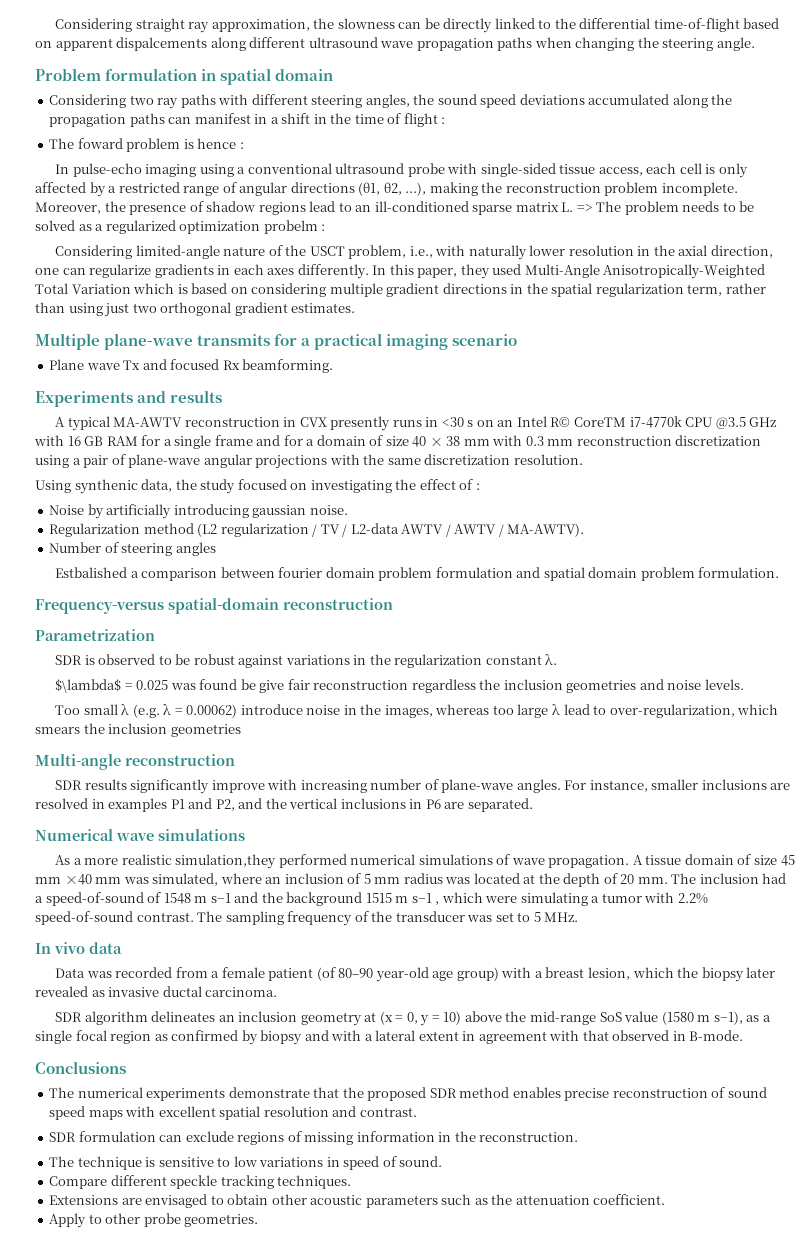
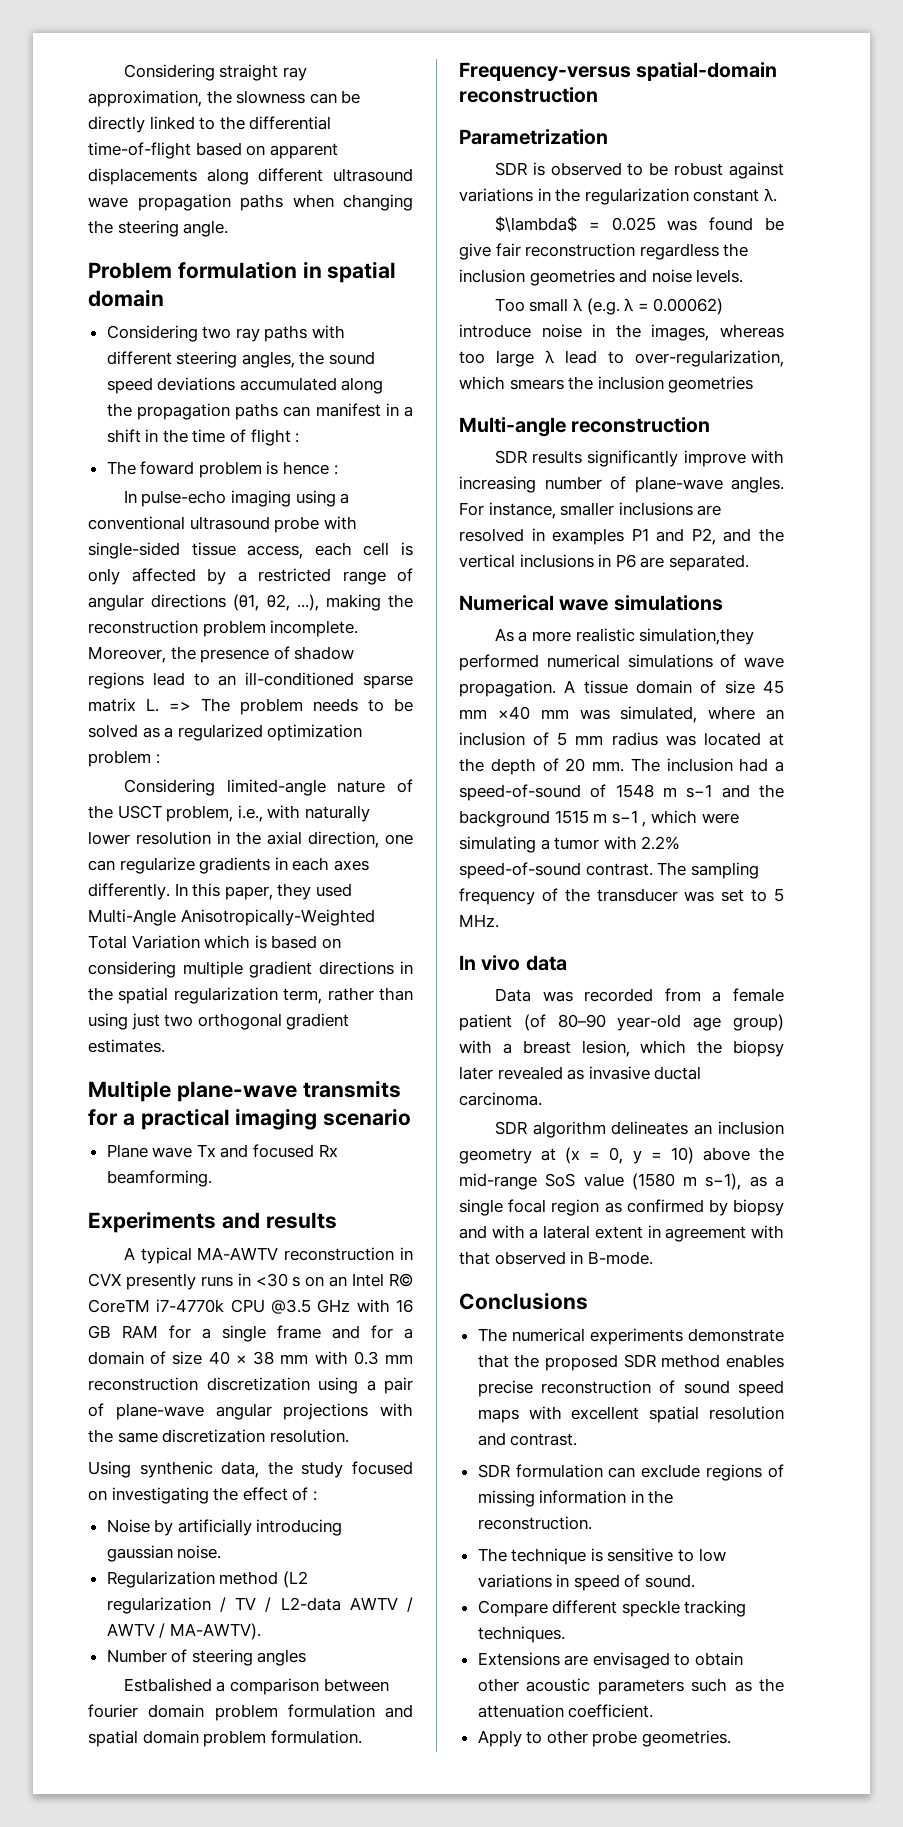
[116,37,208,51] dispalcements -> [88,168,197,185] displacements
[263,220,318,234] probelm -> [88,750,151,767] problem

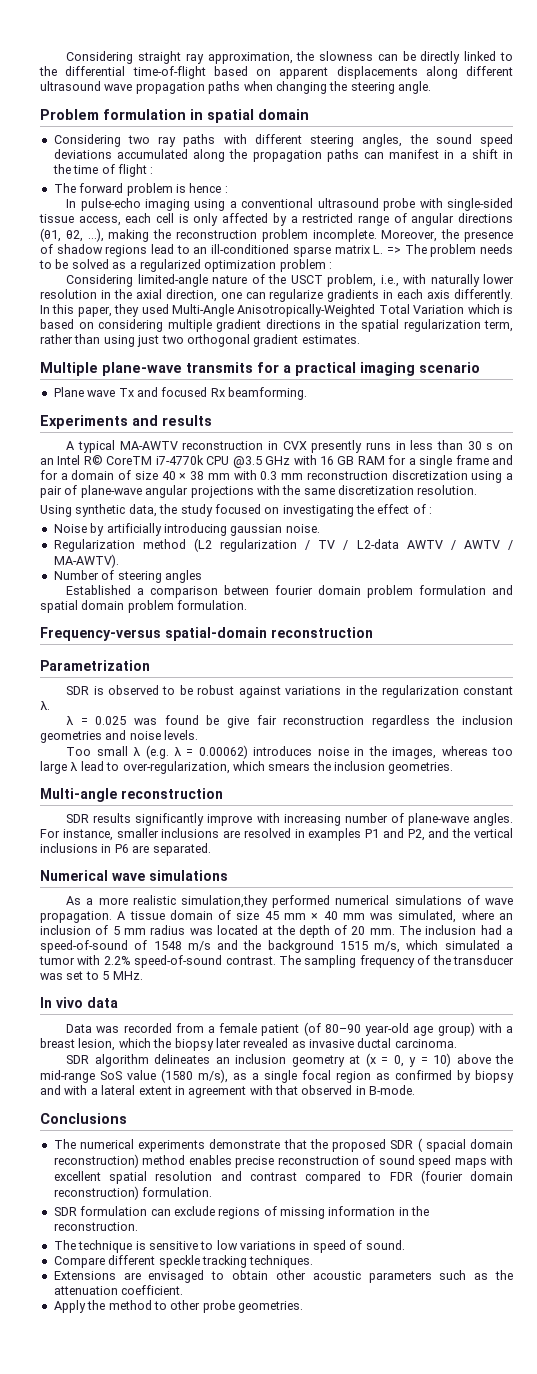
[140,461,195,475] foward -> [79,183,124,193] forward
[333,860,369,871] axes -> [427,290,451,299] axis
[255,1273,288,1287] <30 -> [410,440,482,450] less than 30
[139,1461,213,1478] synthenic -> [75,504,126,517] synthetic
[123,1678,212,1692] Estbalished -> [66,585,132,595] Established
[494,216,577,232] $\lambda$ -> [66,716,74,725] λ
[459,324,531,338] introduce -> [253,746,313,756] introduces
[668,376,754,393] geometries -> [388,762,454,774] geometries.
[497,706,530,720] ×40 -> [311,911,338,920] × 40
[663,784,713,798] m s−1 -> [187,941,211,951] m/s
[593,810,739,827] [459,836,536,853] m s−1 , which were simulating -> [374,940,500,953] m/s, which simulated
[683,1173,742,1190] m s−1), -> [198,1069,228,1083] m/s),
(656, 1361) none -> [417,1138,514,1152] [53,1154,139,1168] ( spacial domain reconstruction)
[510,1433,578,1446] contrast. -> [249,1170,513,1184] [53,1186,213,1200] contrast compared to FDR (fourier domain reconstruction) formulation.
(522, 1738) none -> [87,1300,152,1310] the method

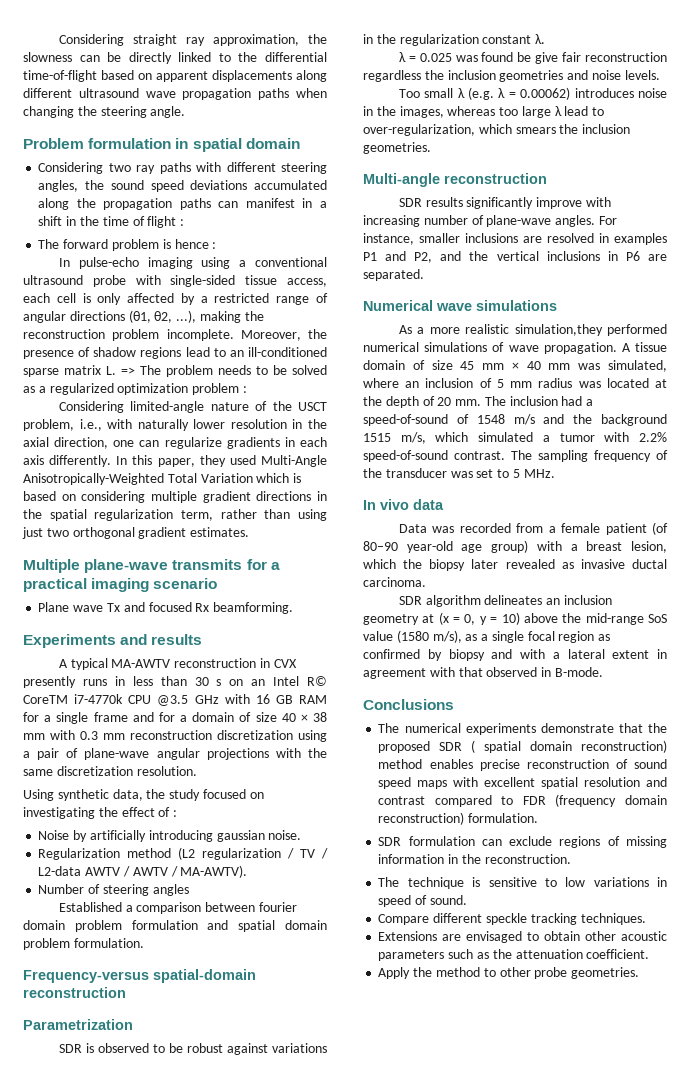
[425,1139,466,1152] spacial -> [484,741,522,753] spatial
[420,1170,463,1184] (fourier -> [555,794,617,807] (frequency

